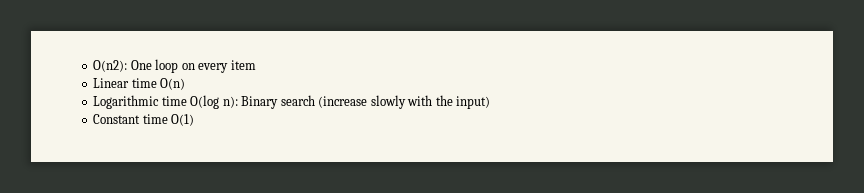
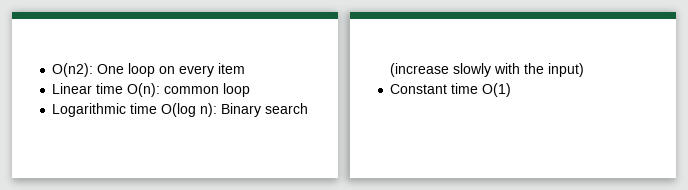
[160,78,186,90] O(n) -> [127,83,251,97] O(n): common loop

